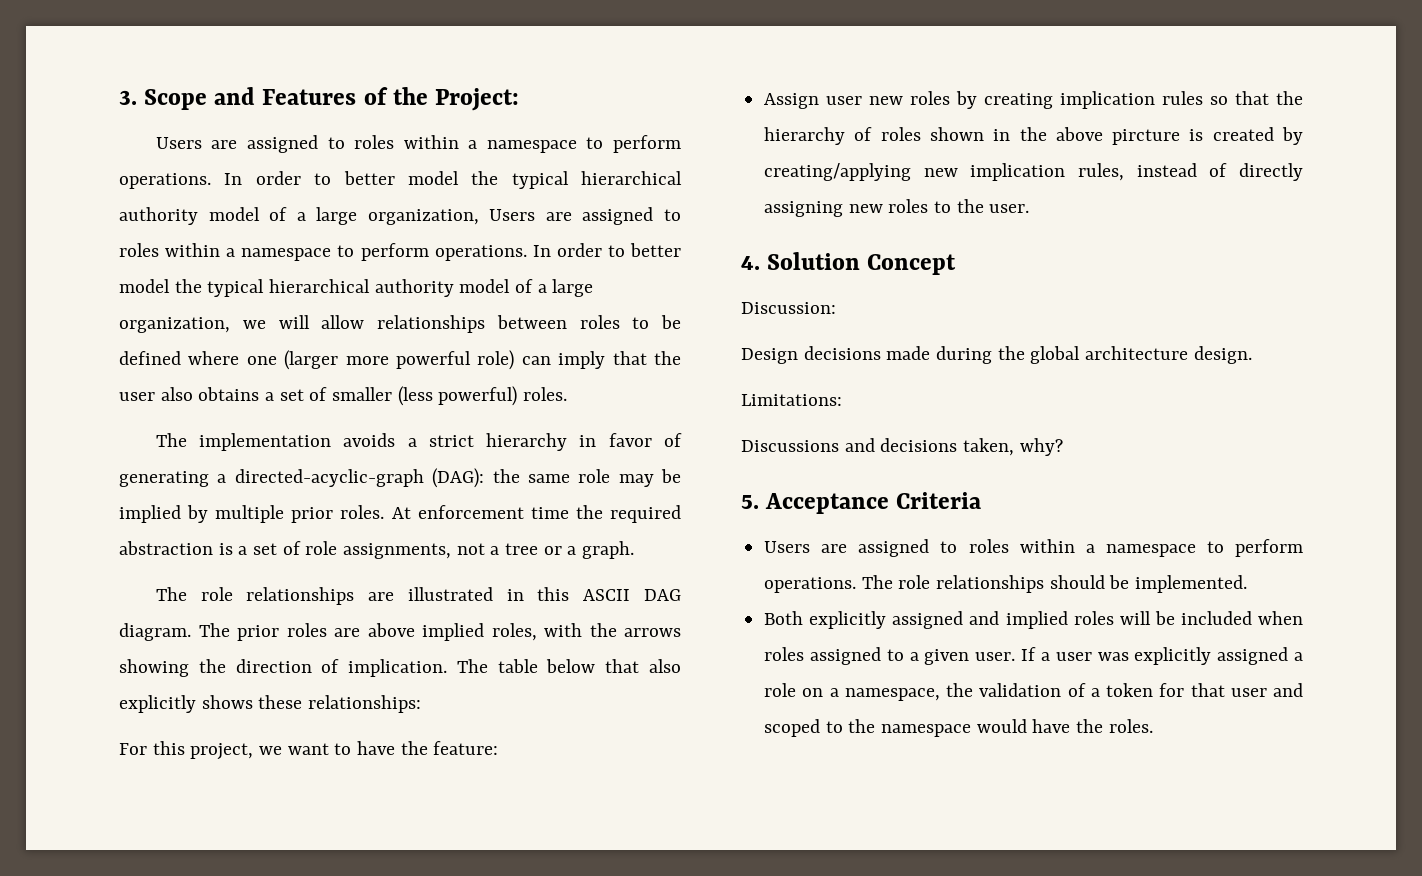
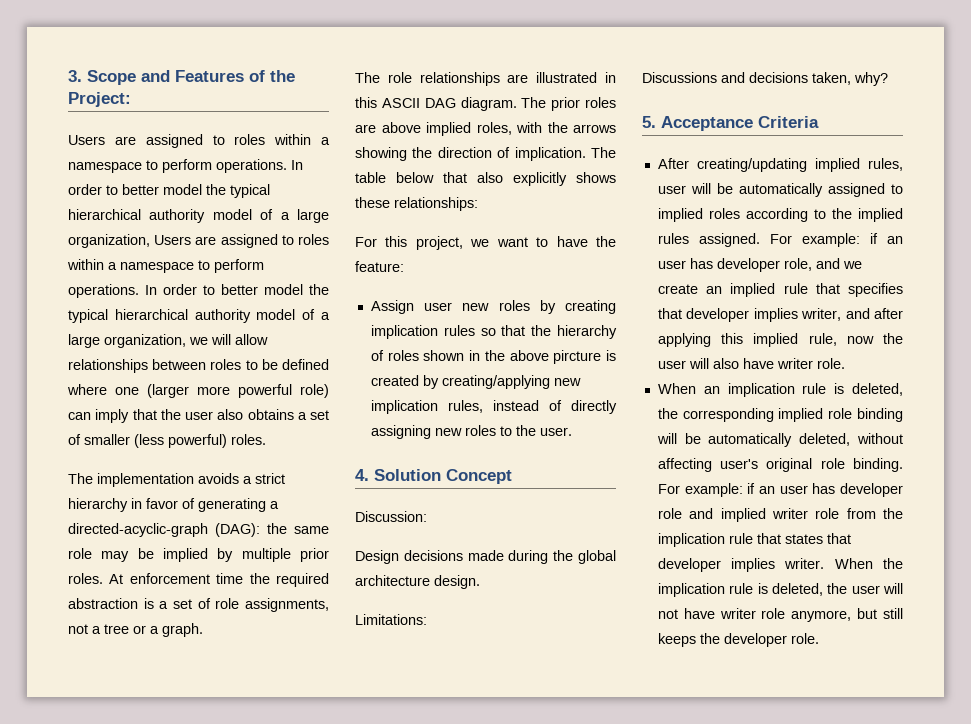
[764,539,1303,557] [764,575,1248,593] [764,611,1303,629] [764,647,1303,665] [764,683,1303,701] [764,719,1153,737] Users are assigned to roles within a namespace to perform operations. The role relationships should be implemented. // Both explicitly assigned and implied roles will be included when roles assigned to a given user. If a user was explicitly assigned a role on a namespace, the validation of a token for that user and scoped to the namespace would have the roles. -> [657,158,903,172] [657,183,903,197] [657,208,903,222] [657,233,903,247] [657,258,862,272] [657,283,903,297] [657,308,903,322] [657,333,903,347] [657,358,845,369] [657,383,903,397] [657,408,903,422] [656,433,903,447] [657,458,903,472] [657,483,903,497] [657,508,903,522] [657,533,851,547] [657,558,903,572] [657,583,903,597] [657,608,903,622] [657,633,819,647] After creating/updating implied rules, user will be automatically assigned to implied roles according to the implied rules assigned. For example: if an user has developer role, and we create an implied rule that specifies that developer implies writer, and after applying this implied rule, now the user will also have writer role. // When an implication rule is deleted, the corresponding implied role binding will be automatically deleted, without affecting user's original role binding. For example: if an user has developer role and implied writer role from the implication rule that states that developer implies writer. When the implication rule is deleted, the user will not have writer role anymore, but still keeps the developer role.

